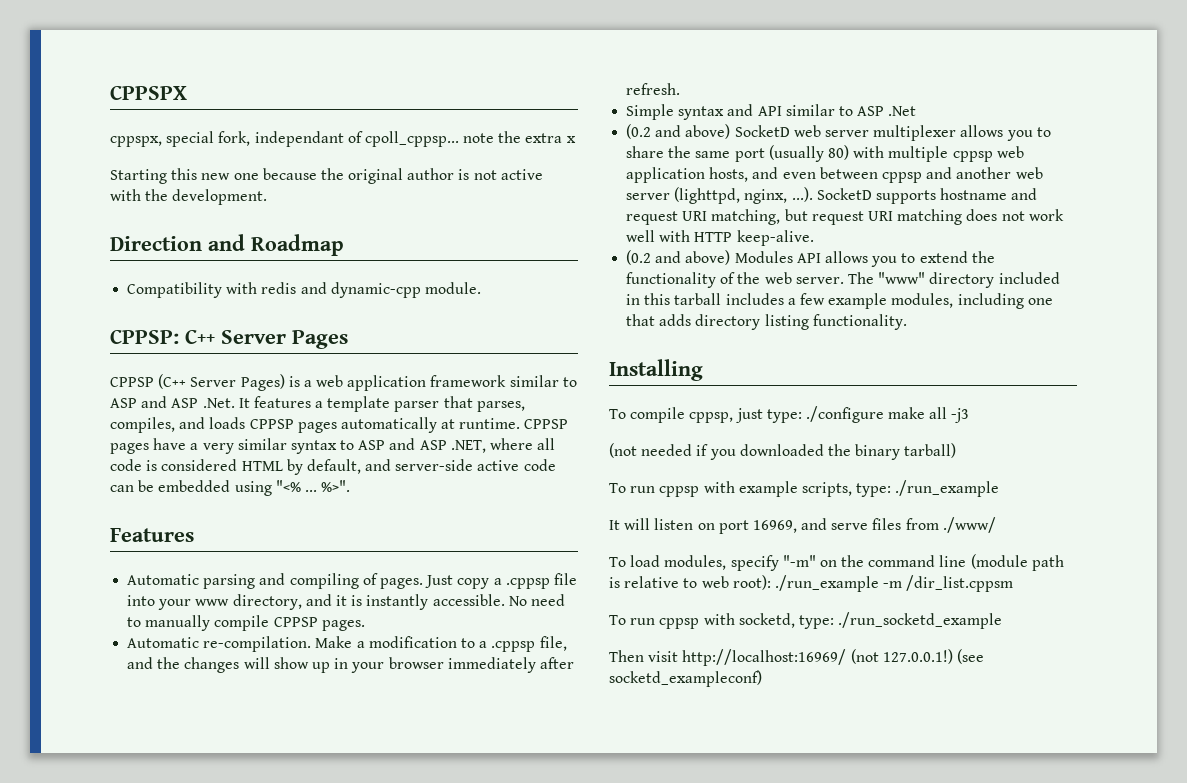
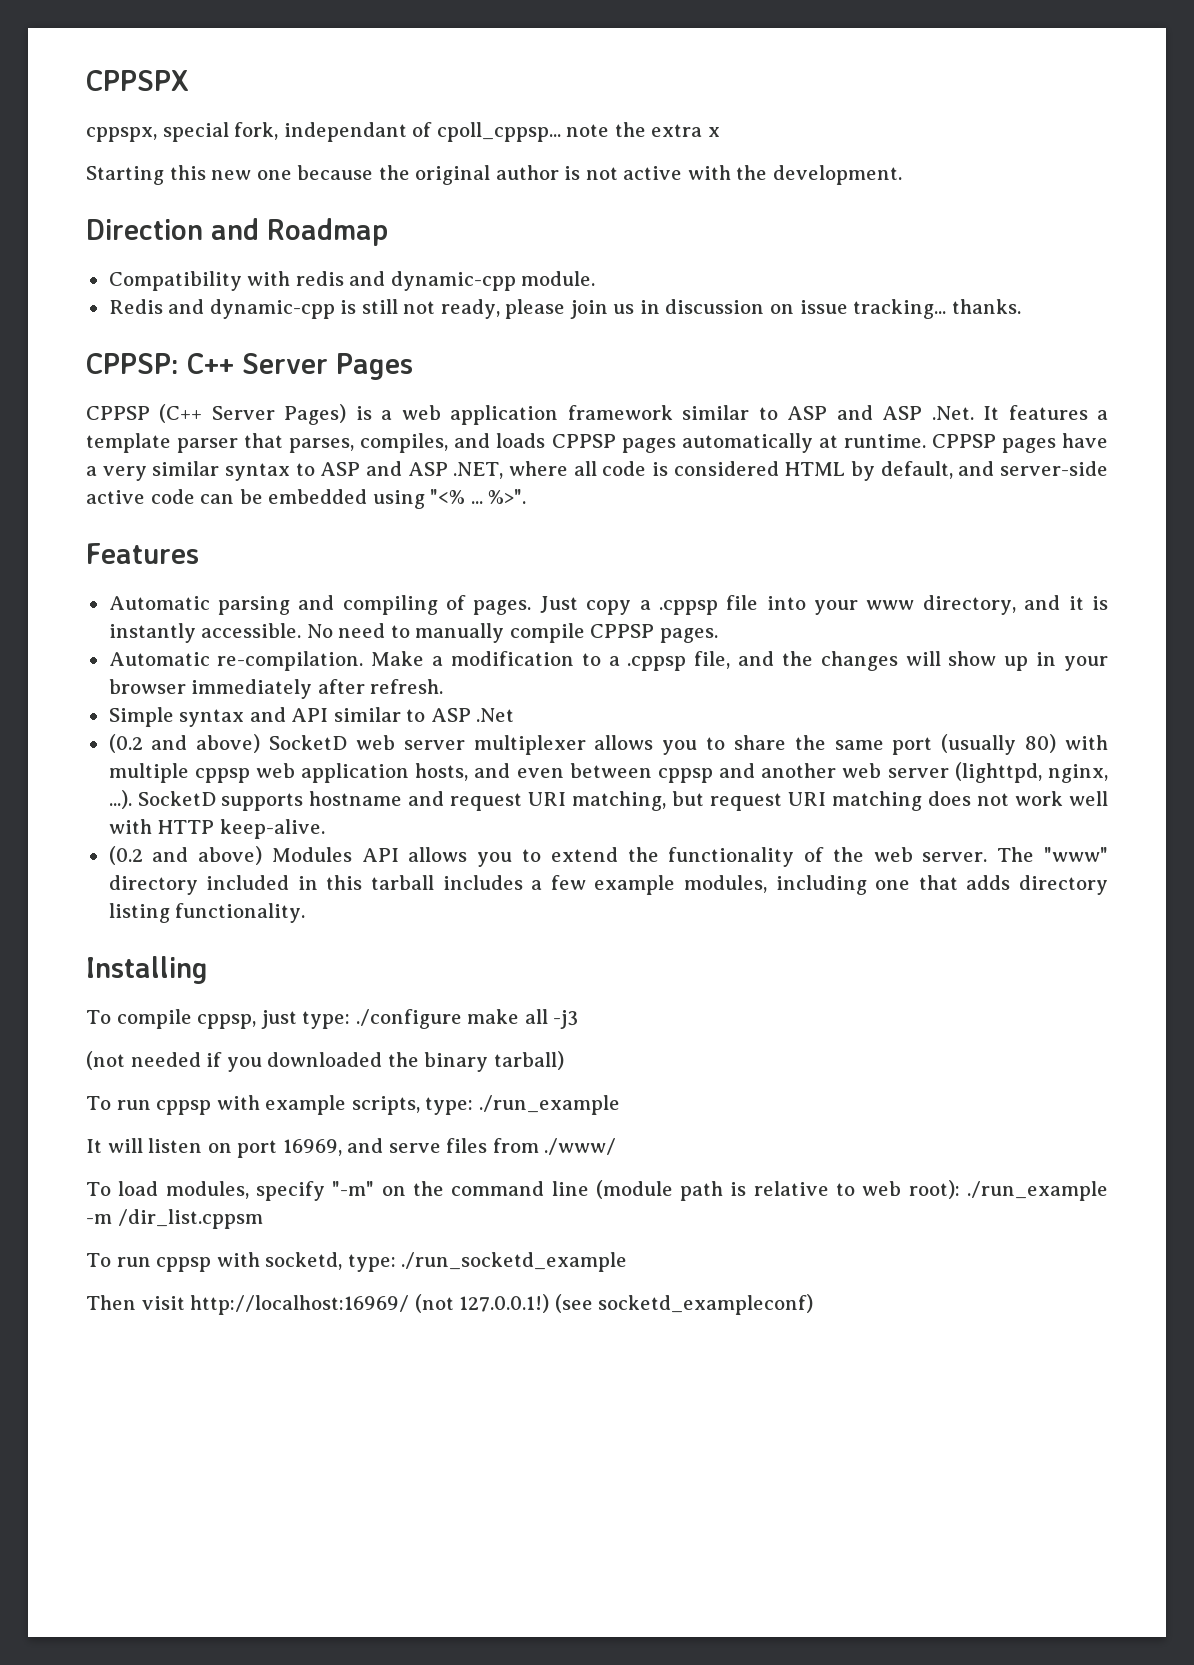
(481, 288) none -> [108,299,1021,319] // Redis and dynamic-cpp is still not ready, please join us in discussion on issue tracking... thanks.

